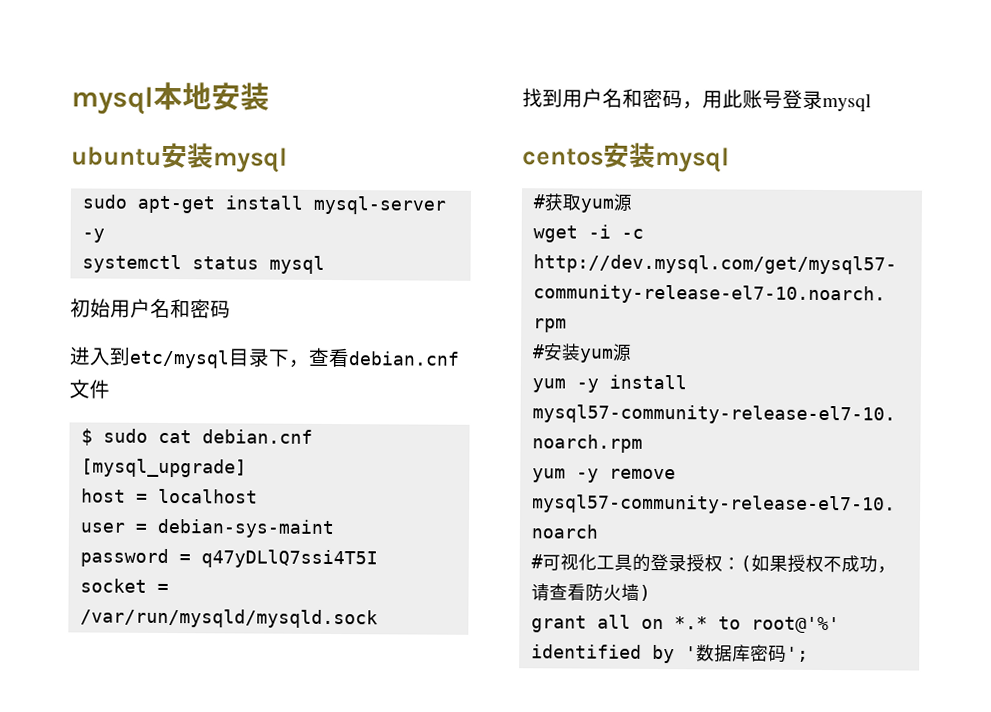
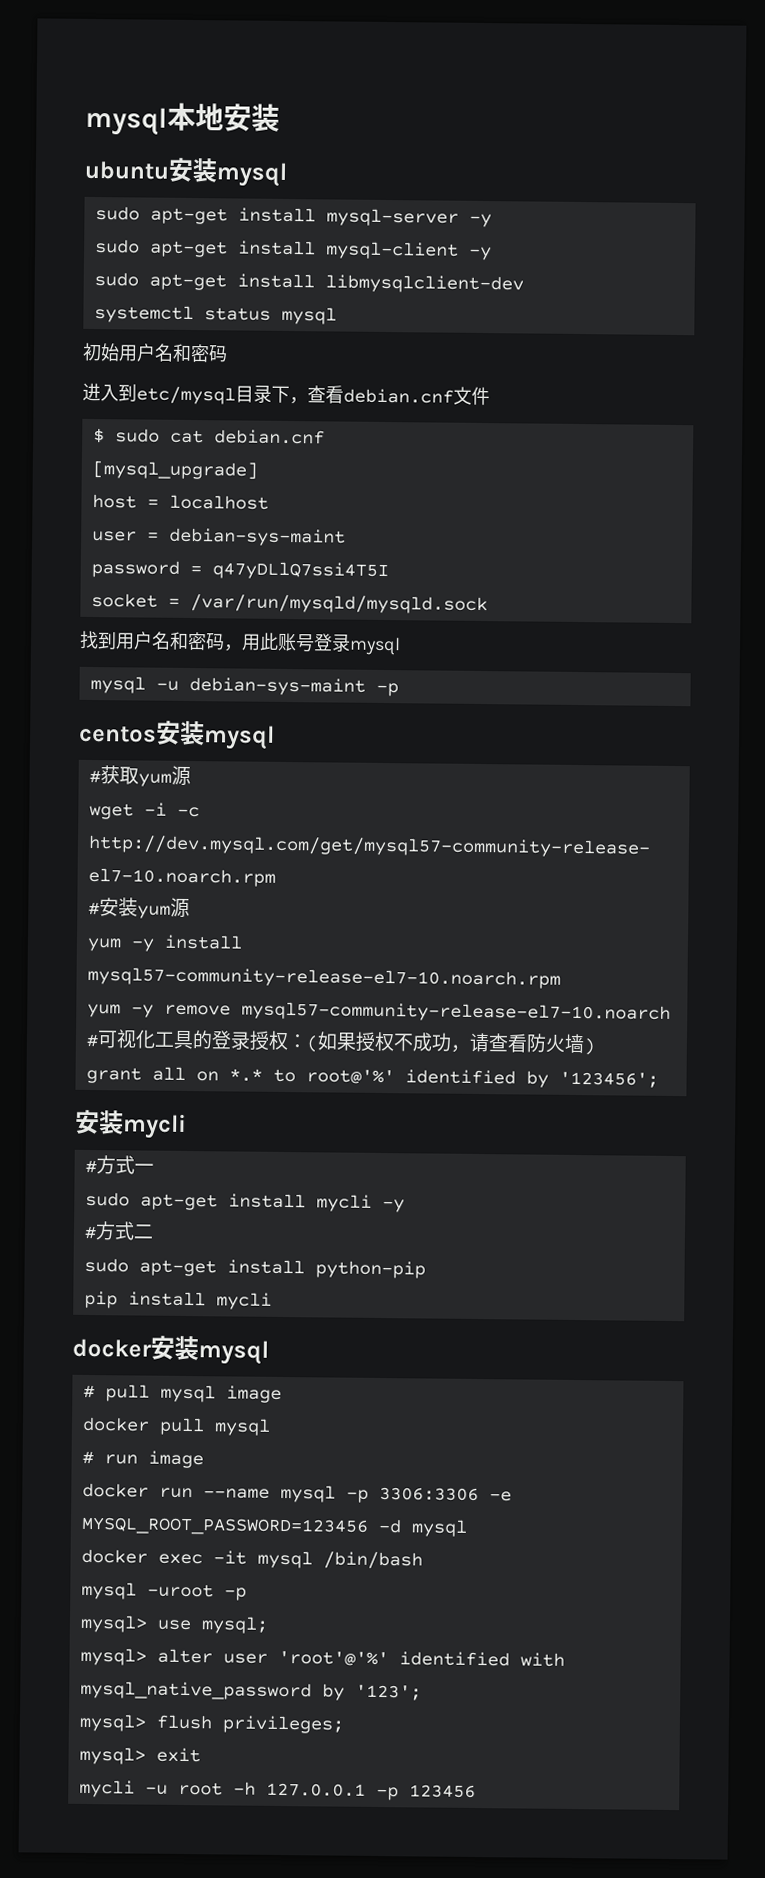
(105, 235) none -> [94,238,492,261] [93,271,524,294] // sudo apt-get install mysql-client -y // sudo apt-get install libmysqlclient-dev
(871, 102) none -> [89,675,399,697] // mysql -u debian-sys-maint -p
[684,644,809,663] '数据库密码'; -> [558,1071,659,1088] [74,1109,187,1139] [84,1155,154,1175] [84,1191,405,1213] [83,1221,154,1241] [83,1257,426,1279] [83,1290,272,1310] [72,1335,269,1365] [82,1384,282,1403] [81,1416,271,1436] [81,1450,204,1469] [81,1482,512,1503] [80,1516,468,1537] [80,1548,423,1570] [80,1581,247,1601] [79,1614,269,1634] [79,1647,565,1667] [79,1680,422,1701] [78,1713,344,1734] [78,1746,201,1765] [78,1779,476,1801] '123456'; // 安装mycli // #方式一 // sudo apt-get install mycli -y // #方式二 // sudo apt-get install python-pip // pip install mycli // docker安装mysql // # pull mysql image // docker pull mysql // # run image // docker run --name mysql -p 3306:3306 -e MYSQL_ROOT_PASSWORD=123456 -d mysql // docker exec -it mysql /bin/bash // mysql -uroot -p // mysql> use mysql; // mysql> alter user 'root'@'%' identified with mysql_native_password by '123'; // mysql> flush privileges; // mysql> exit // mycli -u root -h 127.0.0.1 -p 123456

